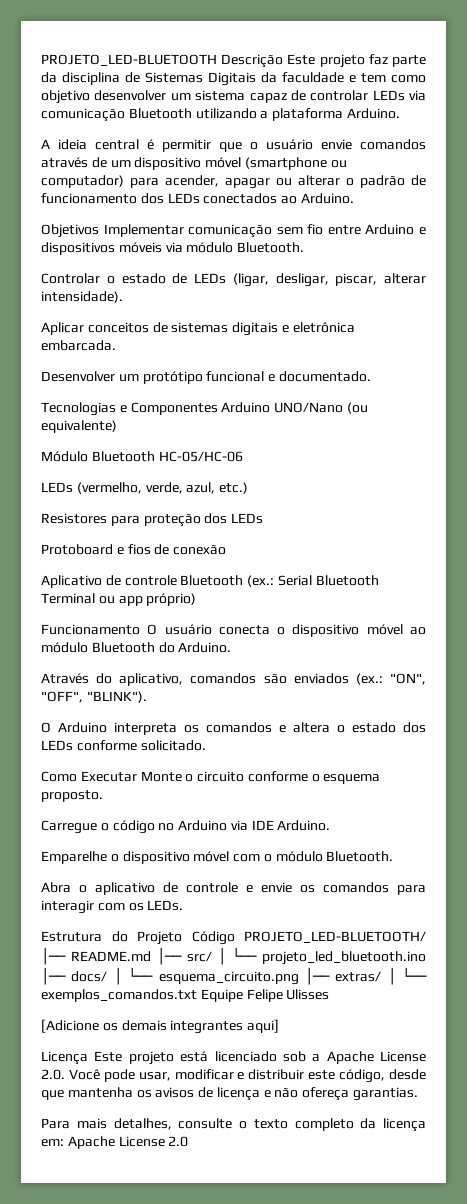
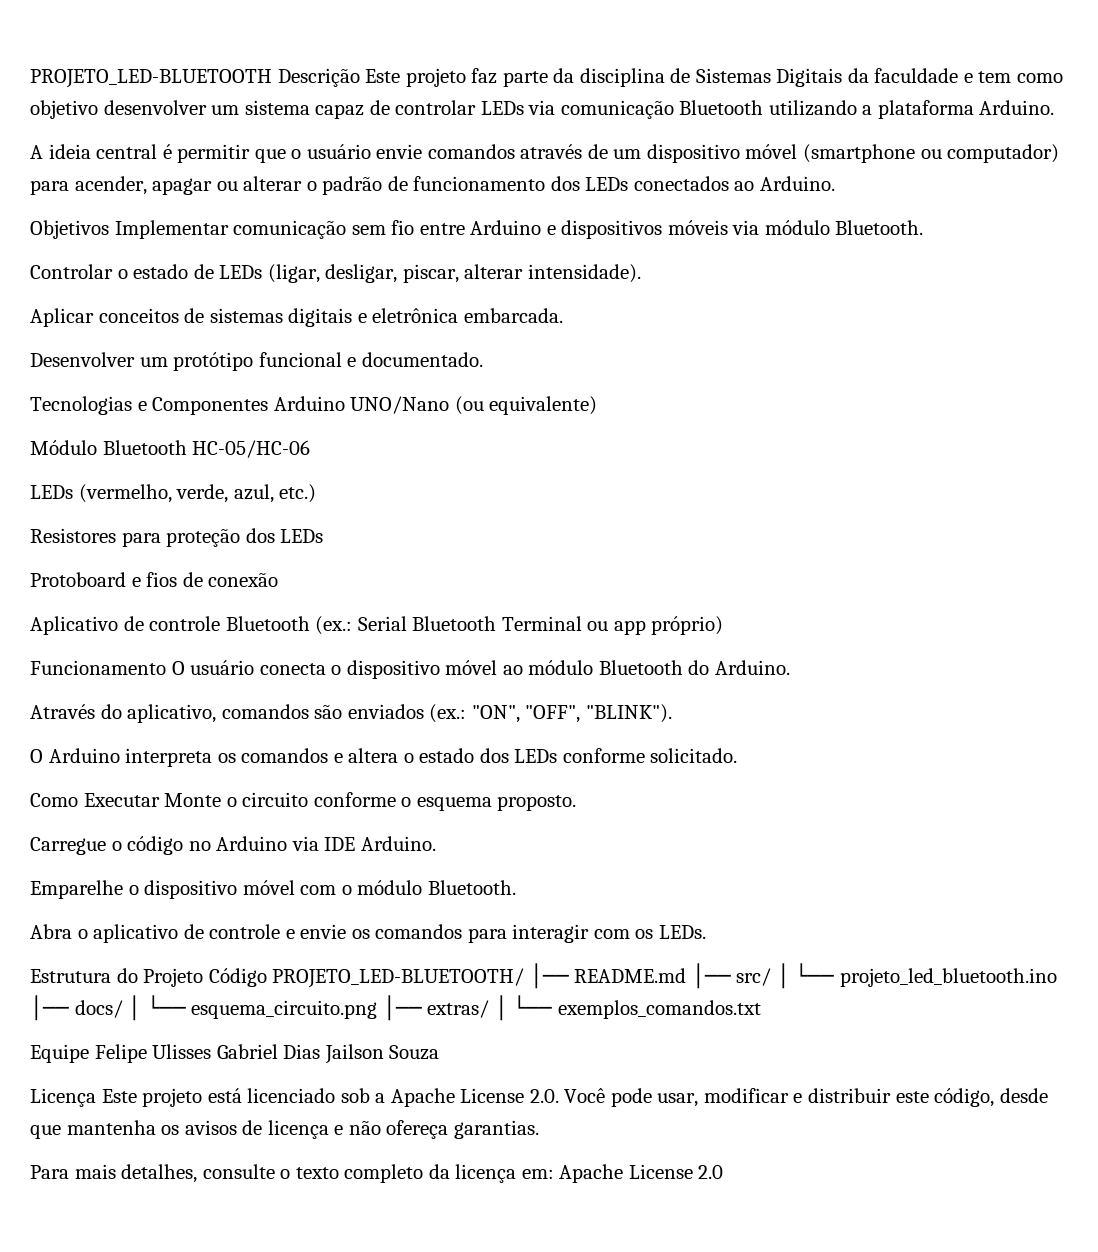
(197, 995) none -> (761, 1009) //
[41,1019,280,1034] // [Adicione os demais integrantes aqui] -> [216,1044,440,1064] Gabriel Dias Jailson Souza

